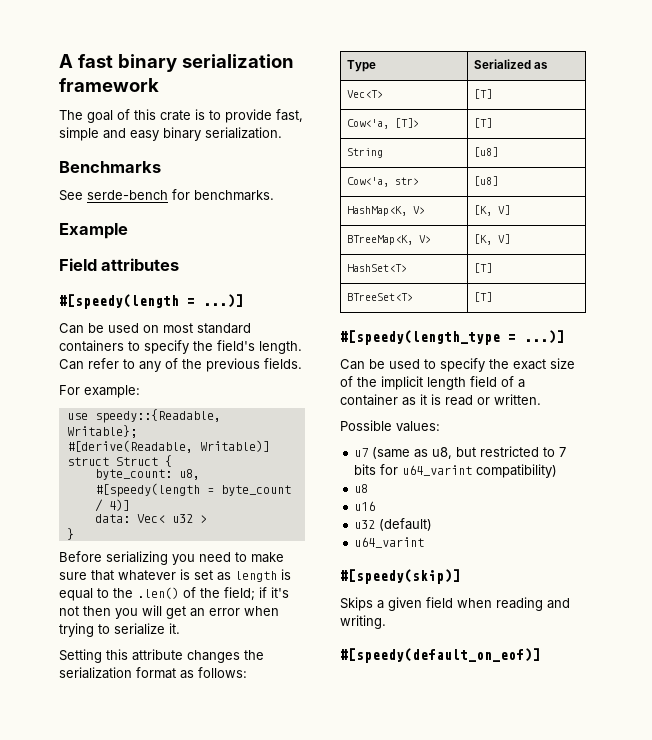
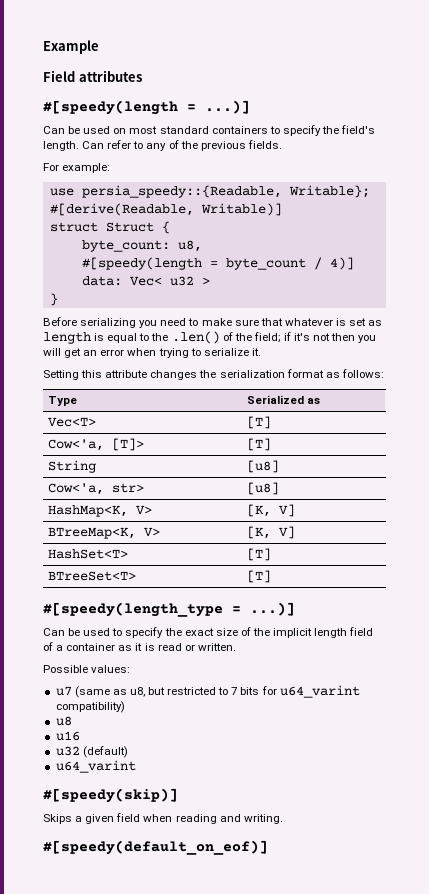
[59,54,294,72] [59,78,159,92] [59,109,303,123] [59,127,282,141] [59,161,161,173] [59,189,274,201] A fast binary serialization framework // The goal of this crate is to provide fast, simple and easy binary serialization. // Benchmarks // See serde-bench for benchmarks. // -> (43, 47) none
[94,409,221,423] speedy::{Readable, -> [81,185,282,198] persia_speedy::{Readable,

